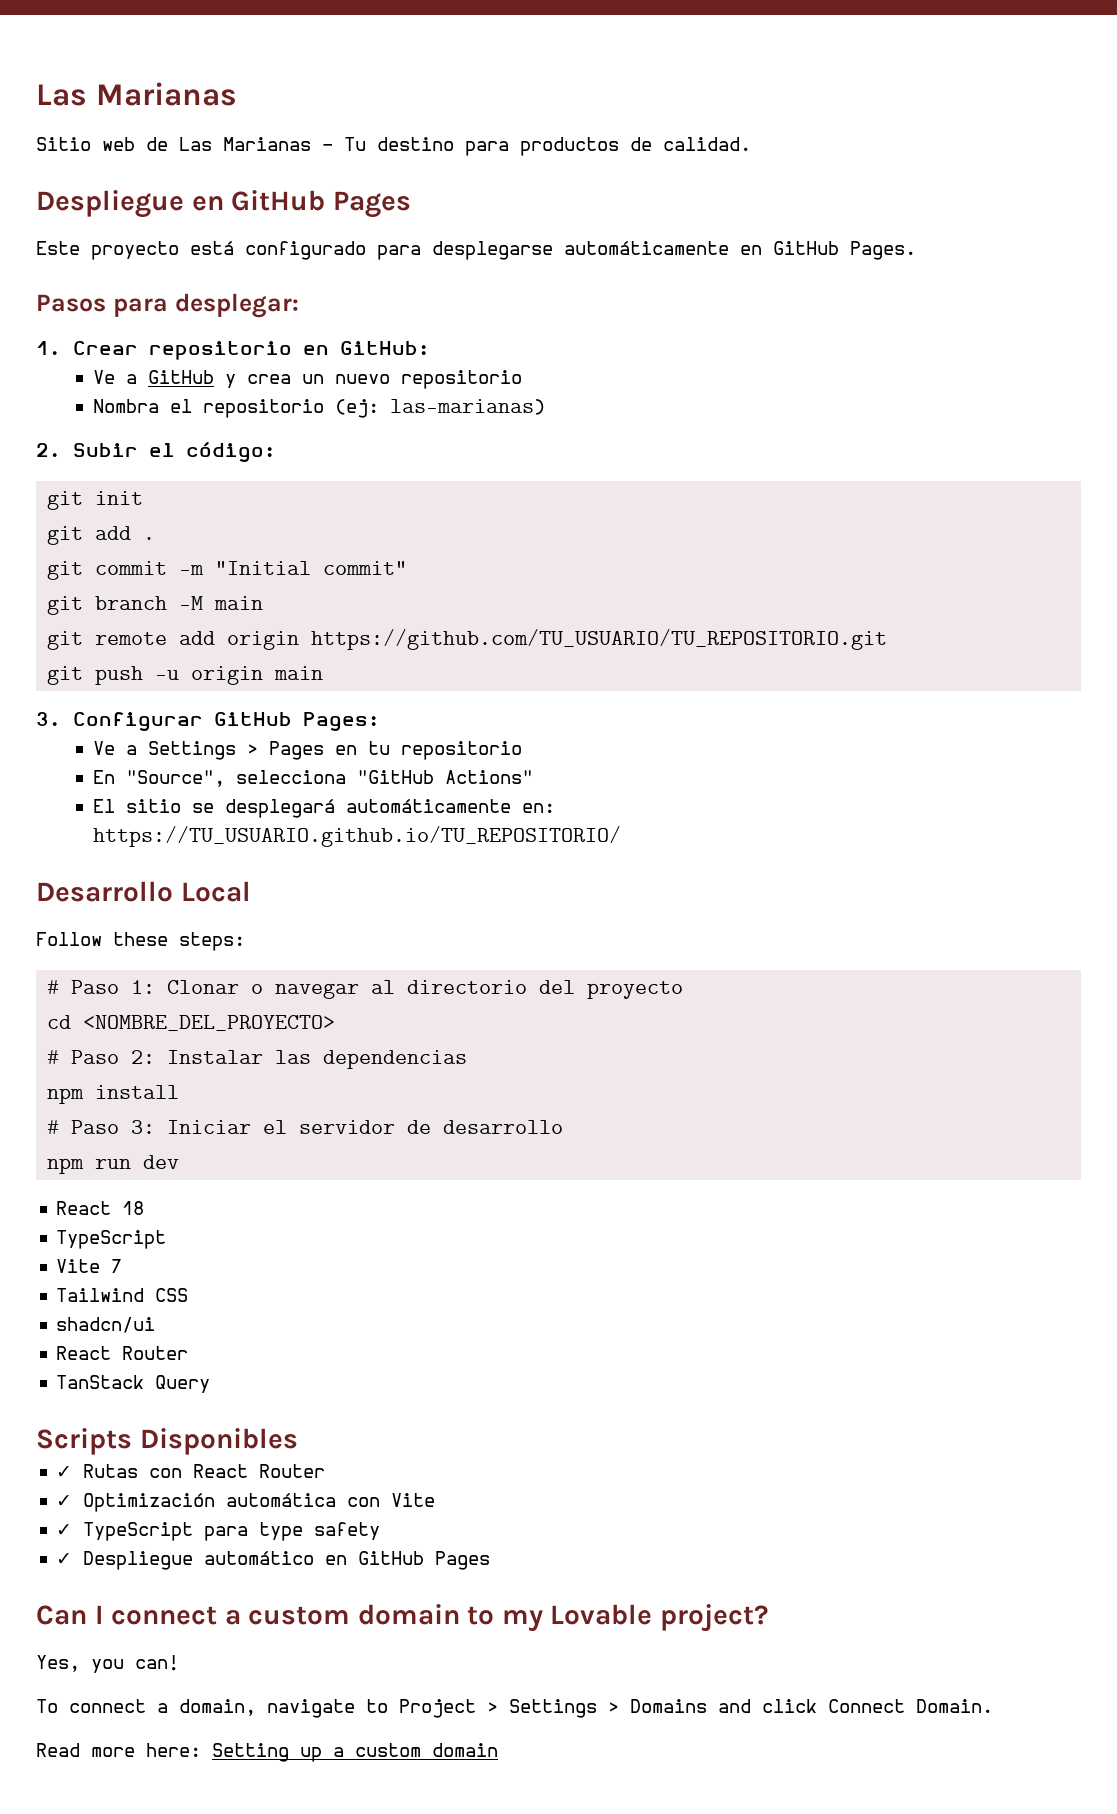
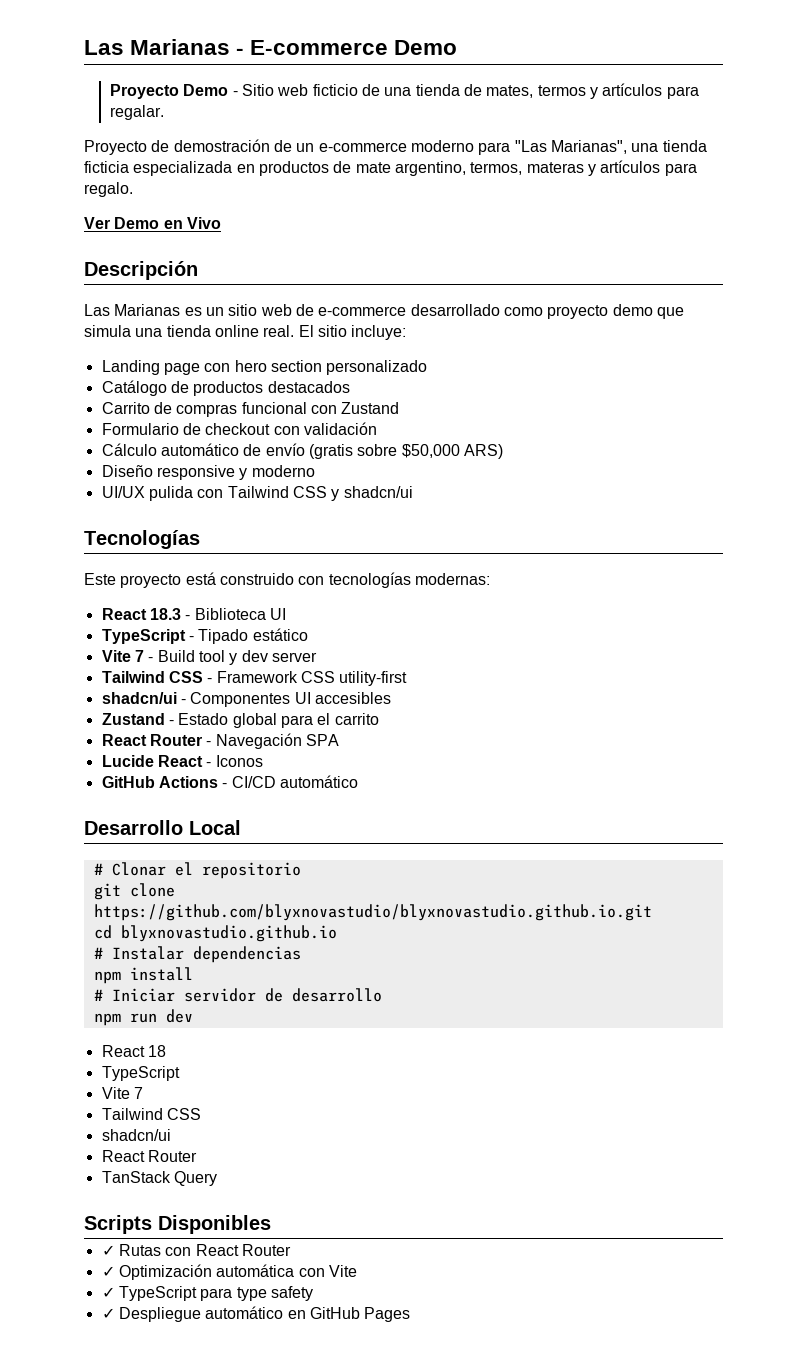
[36,82,237,106] [36,137,751,156] [36,190,411,218] [36,241,916,260] [36,293,299,318] [36,341,429,360] [92,370,522,389] [92,399,545,418] [36,442,275,462] [47,491,144,510] [47,526,156,545] [47,561,408,580] [47,596,264,615] [47,629,888,650] [47,666,324,685] [36,712,379,731] [92,741,522,760] [92,770,533,787] [92,799,555,818] [92,826,621,847] [36,881,251,902] [36,932,245,951] [47,980,684,999] [47,1015,336,1031] [47,1050,312,1064] Las Marianas // Sitio web de Las Marianas - Tu destino para productos de calidad. // Despliegue en GitHub Pages // Este proyecto está configurado para desplegarse automáticamente en GitHub Pages. // Pasos para desplegar: // 1. Crear repositorio en GitHub: // Ve a GitHub y crea un nuevo repositorio // Nombra el repositorio (ej: las-marianas) // 2. Subir el código: // git init // git add . // git commit -m "Initial commit" // git branch -M main // git remote add origin https://github.com/TU_USUARIO/TU_REPOSITORIO.git // git push -u origin main // 3. Configurar GitHub Pages: // Ve a Settings > Pages en tu repositorio // En "Source", selecciona "GitHub Actions" // El sitio se desplegará automáticamente en: https://TU_USUARIO.github.io/TU_REPOSITORIO/ // Desarrollo Local // Follow these steps: // # Paso 1: Clonar o navegar al directorio del proyecto // cd <NOMBRE_DEL_PROYECTO> // # Paso 2: Instalar las -> [84,39,458,55] [110,83,699,99] [110,105,165,120] [84,139,707,155] [84,160,697,176] [84,182,133,197] [84,217,221,229] [84,261,198,280] [84,304,684,319] [84,325,407,340] [101,360,428,375] [101,380,350,396] [101,402,400,417] [101,422,377,435] [101,443,503,459] [101,465,315,480] [101,486,413,501] [84,530,200,549] [84,572,490,588] [101,608,286,620] [101,628,308,644] [101,650,317,665] [101,671,408,686] [101,692,391,707] [101,713,379,728] [101,733,339,749] [101,755,263,767] [101,775,358,788] [84,820,241,835] [93,862,301,879] [93,883,175,900] [93,904,652,921] [93,925,337,942] [93,946,184,960] Las Marianas - E-commerce Demo // Proyecto Demo - Sitio web ficticio de una tienda de mates, termos y artículos para regalar. // Proyecto de demostración de un e-commerce moderno para "Las Marianas", una tienda ficticia especializada en productos de mate argentino, termos, materas y artículos para regalo. // Ver Demo en Vivo // Descripción // Las Marianas es un sitio web de e-commerce desarrollado como proyecto demo que simula una tienda online real. El sitio incluye: // Landing page con hero section personalizado // Catálogo de productos destacados // Carrito de compras funcional con Zustand // Formulario de checkout con validación // Cálculo automático de envío (gratis sobre $50,000 ARS) // Diseño responsive y moderno // UI/UX pulida con Tailwind CSS y shadcn/ui // Tecnologías // Este proyecto está construido con tecnologías modernas: // React 18.3 - Biblioteca UI // TypeScript - Tipado estático // Vite 7 - Build tool y dev server // Tailwind CSS - Framework CSS utility-first // shadcn/ui - Componentes UI accesibles // Zustand - Estado global para el carrito // React Router - Navegación SPA // Lucide React - Iconos // GitHub Actions - CI/CD automático // Desarrollo Local // # Clonar el repositorio // git clone https://github.com/blyxnovastudio/blyxnovastudio.github.io.git // cd blyxnovastudio.github.io // # Instalar
[71,1120,288,1134] Paso 3: Iniciar el -> [111,988,175,1002] Iniciar
[36,1604,769,1632] [36,1655,179,1673] [36,1699,993,1718] [36,1743,498,1762] // Can I connect a custom domain to my Lovable project? // Yes, you can! // To connect a domain, navigate to Project > Settings > Domains and click Connect Domain. // Read more here: Setting up a custom domain -> (411, 1314) none

